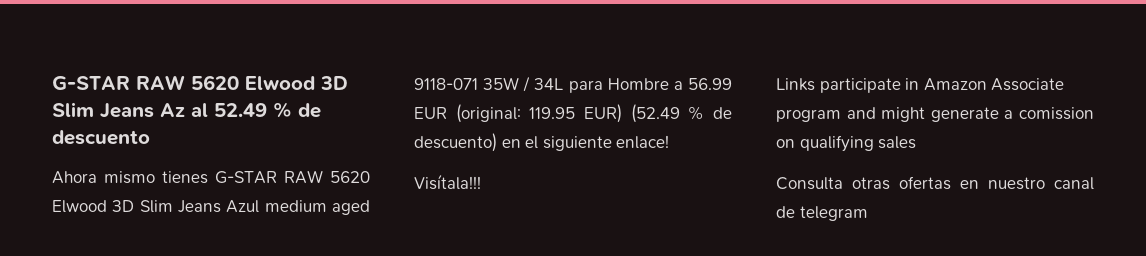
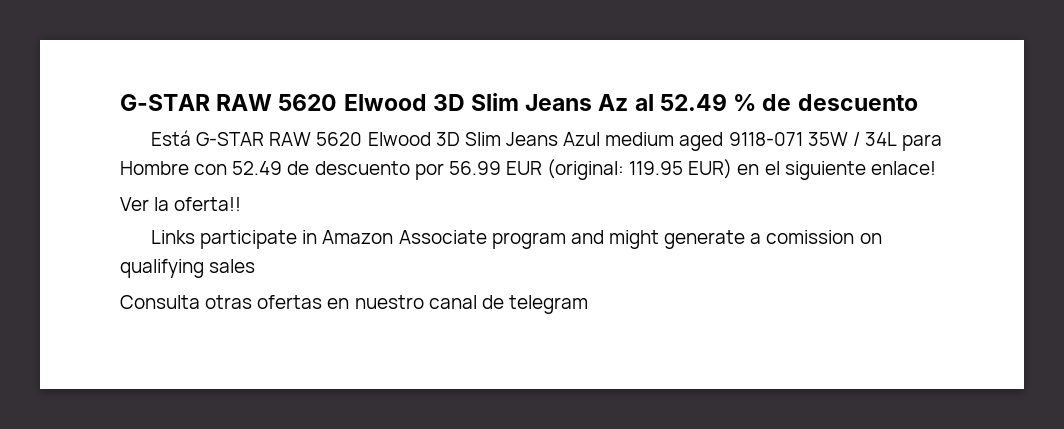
[52,171,208,184] Ahora mismo tienes -> [151,130,192,146] Está
[673,81,683,90] a -> [194,161,444,180] con 52.49 de descuento por
[630,104,732,123] [414,133,497,152] (52.49 % de descuento) -> (733, 169) none
[414,174,481,190] Visítala!!! -> [120,197,242,211] Ver la oferta!!

